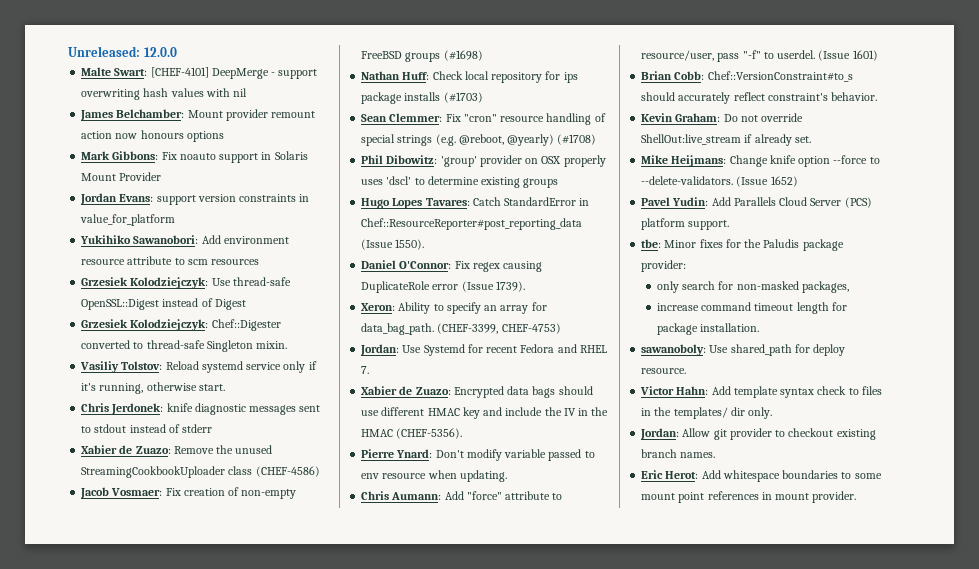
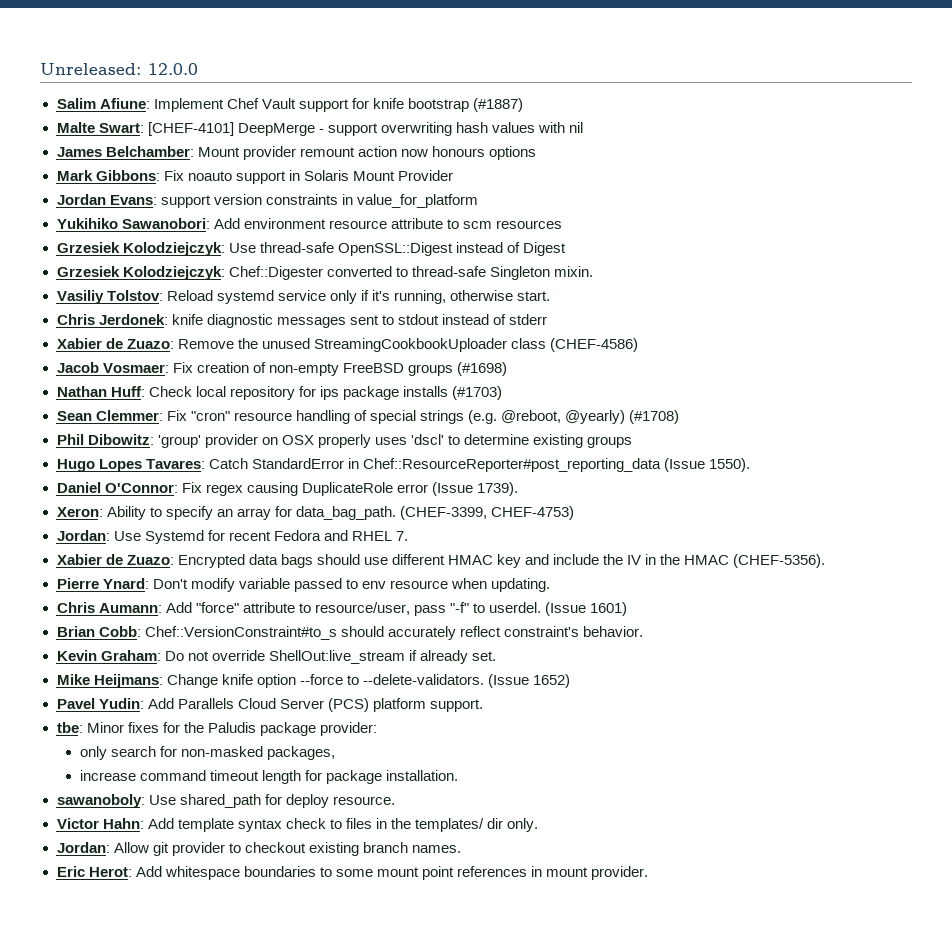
(177, 52) none -> [56,98,523,112] // Salim Afiune: Implement Chef Vault support for knife bootstrap (#1887)

